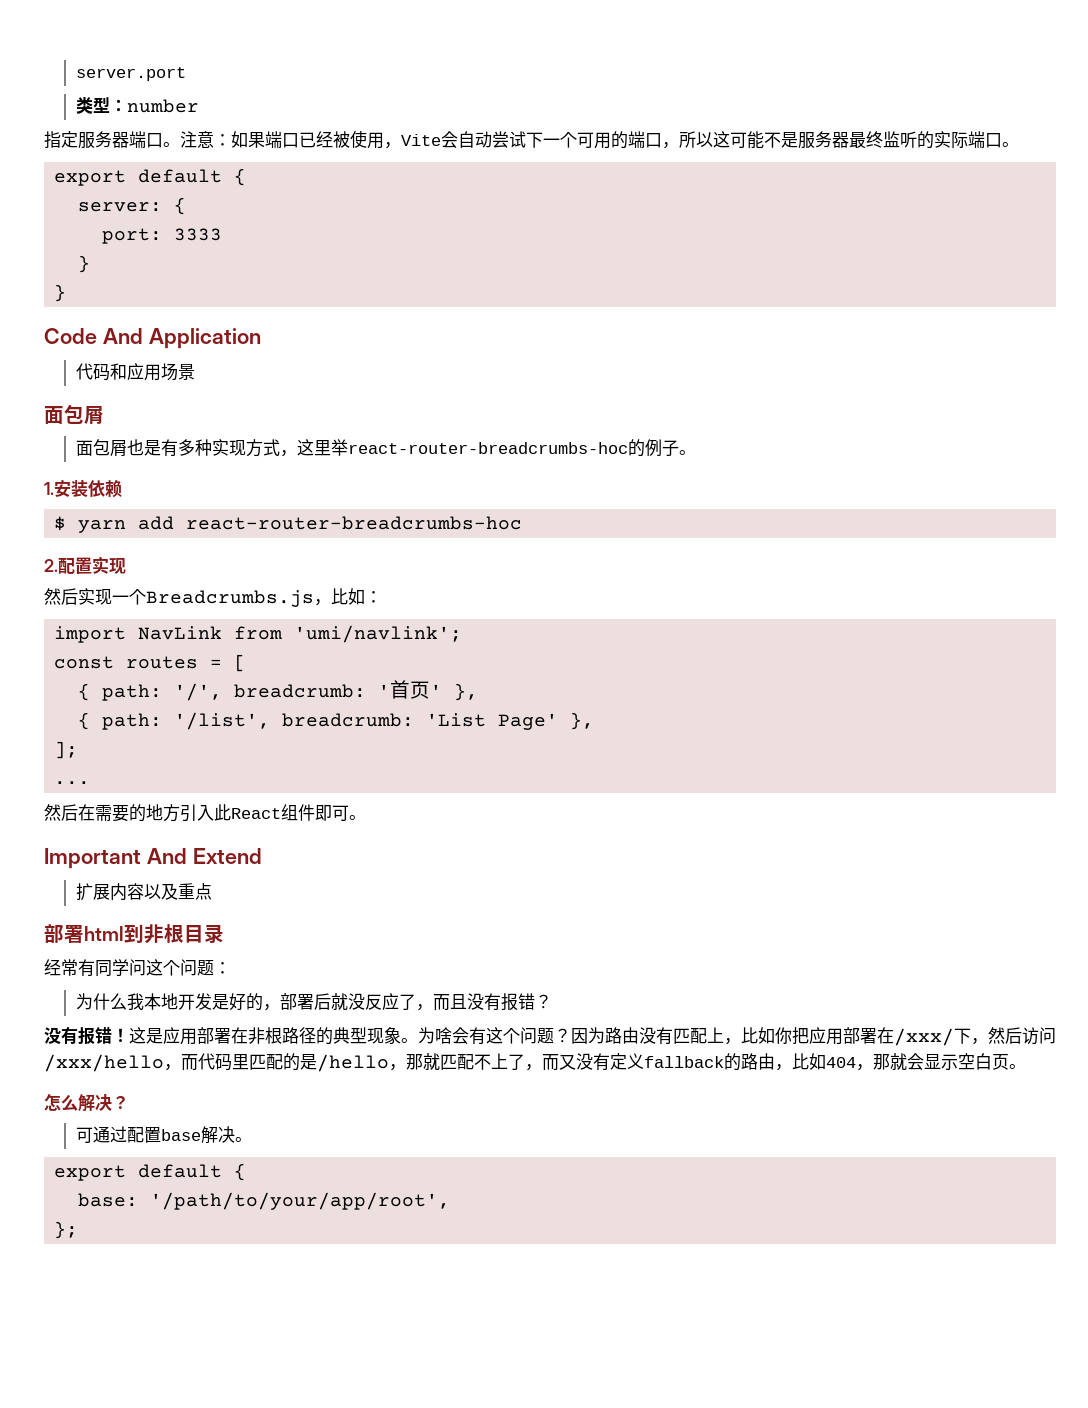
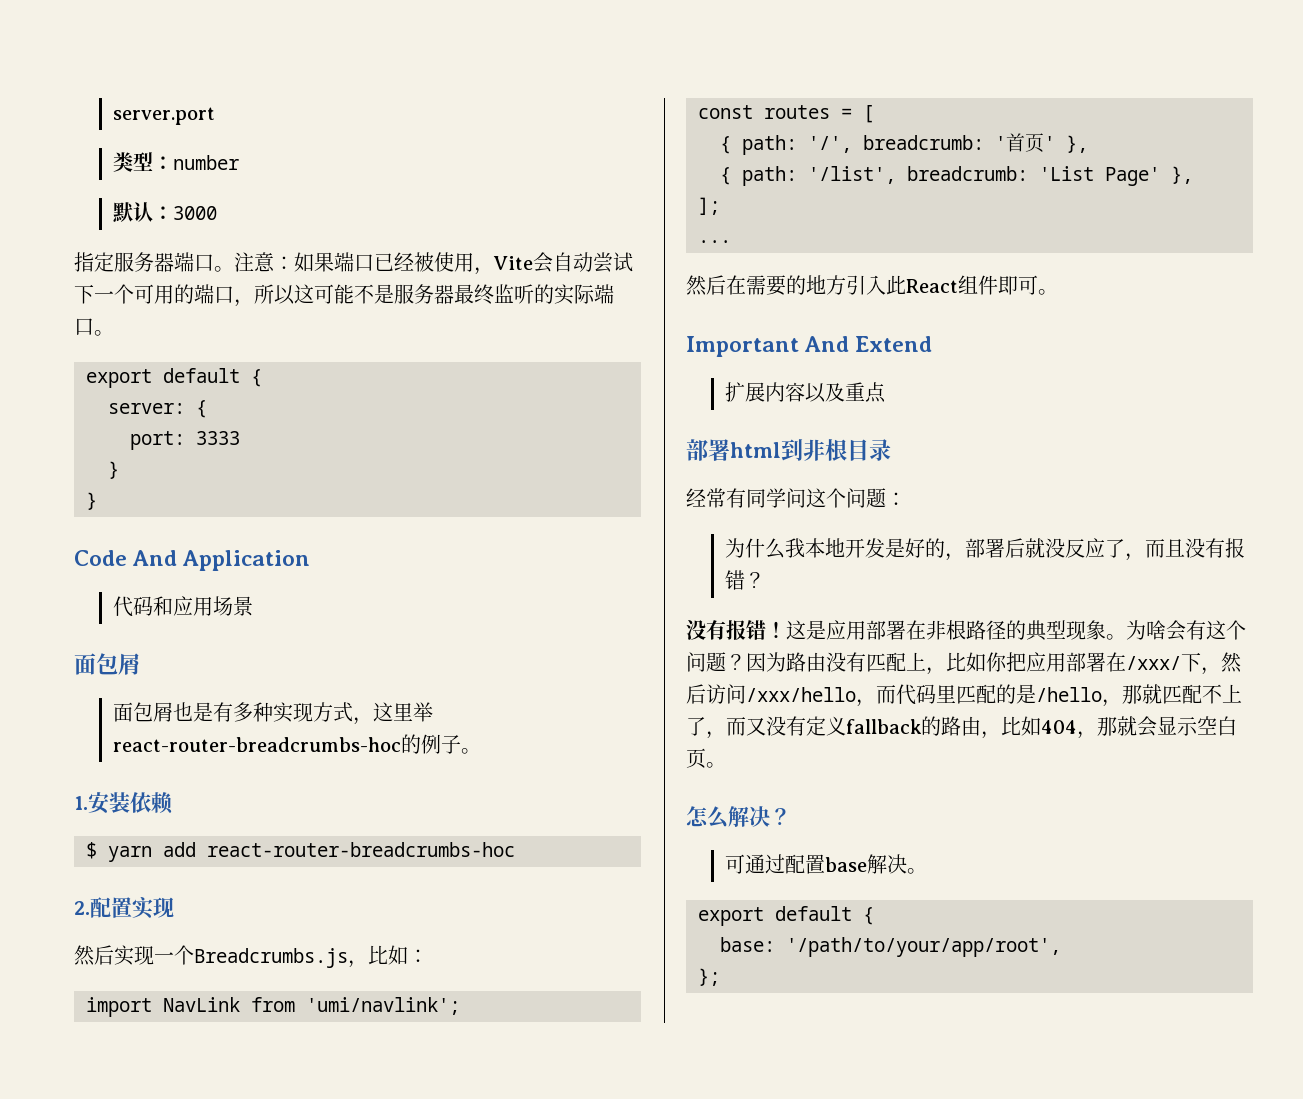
(199, 106) none -> [112,202,217,223] // 默认：3000

